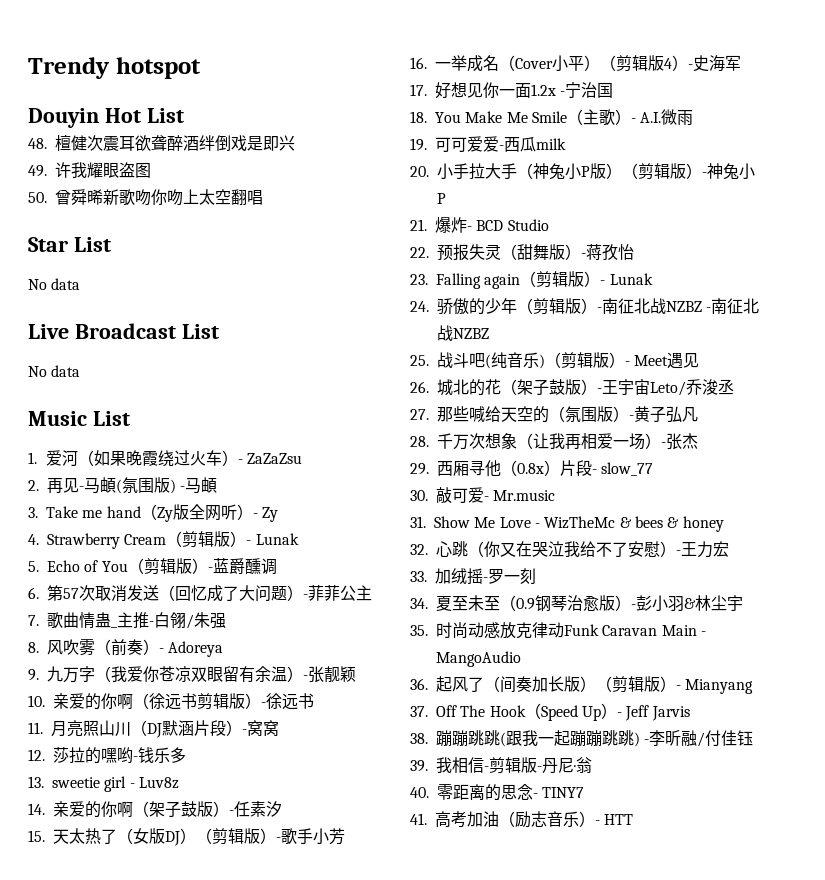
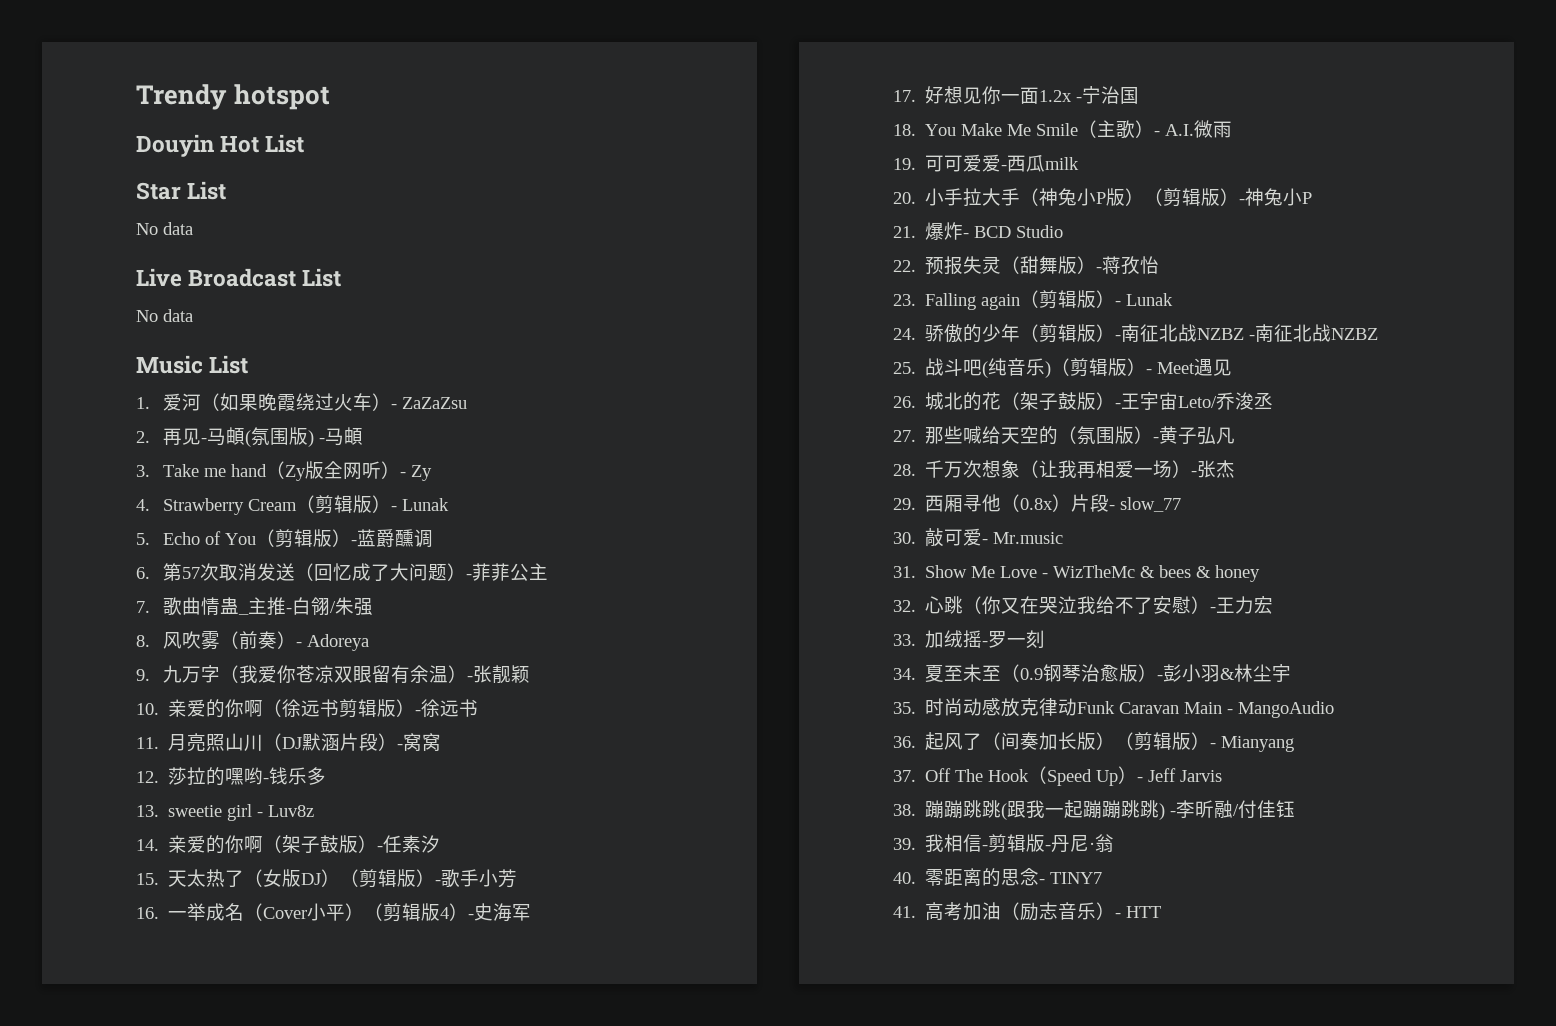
[28,135,295,152] [28,162,151,178] [28,189,263,206] // 48.檀健次震耳欲聋醉酒绊倒戏是即兴 // 49.许我耀眼盗图 // 50.曾舜晞新歌吻你吻上太空翻唱 -> (305, 143) none

